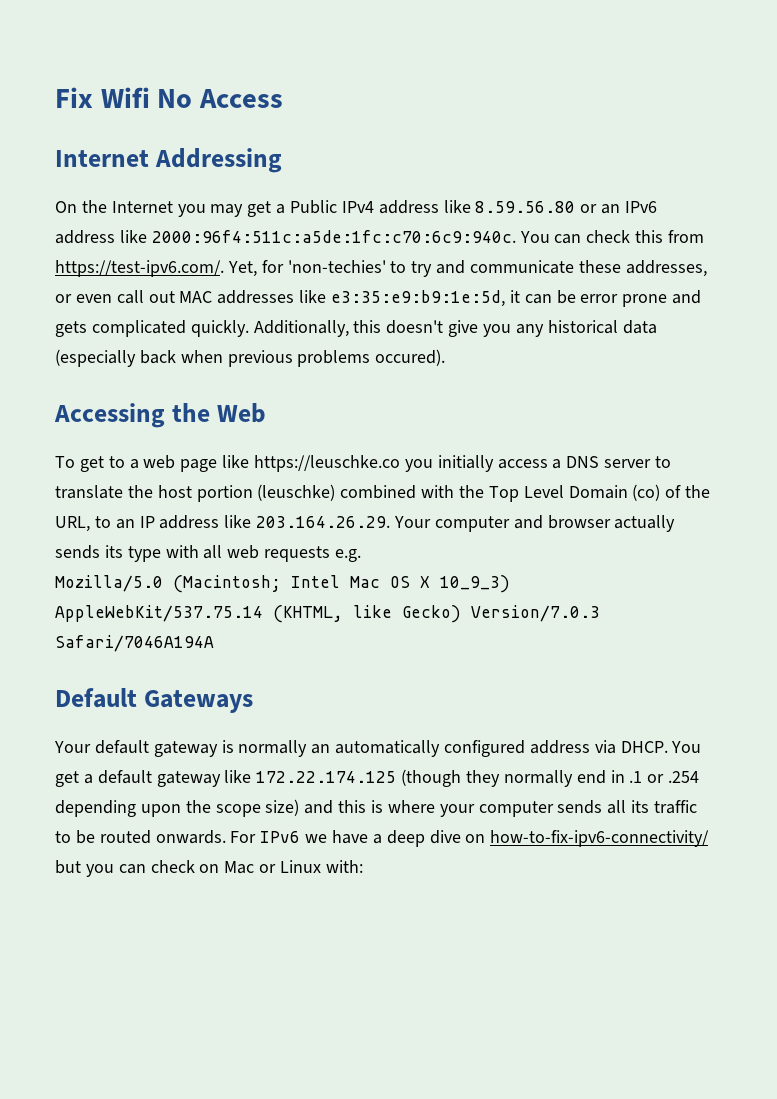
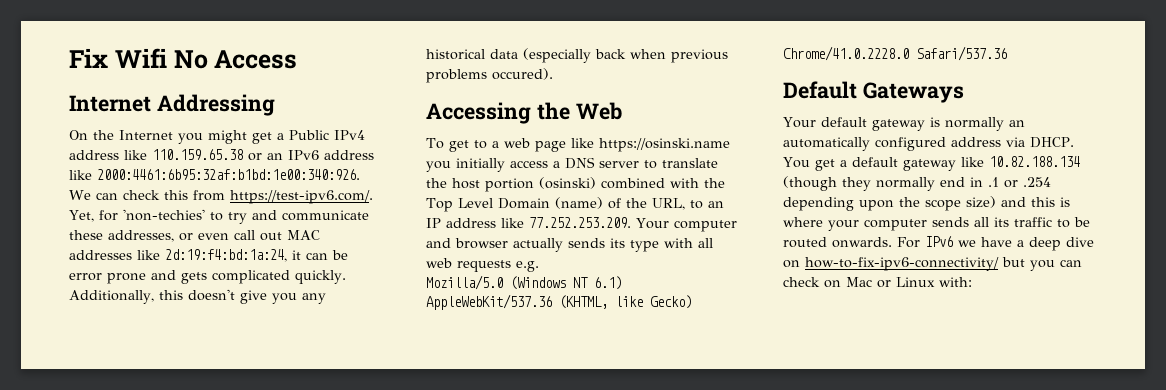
[210,204,244,217] may -> [208,130,247,144] might
[475,201,576,213] 8.59.56.80 -> [152,149,243,160] 110.159.65.38
[151,230,550,243] 2000:96f4:511c:a5de:1fc:c70:6c9:940c. You -> [97,169,360,180] [69,190,91,200] 2000:4461:6b95:32af:b1bd:1e00:340:926. We
[331,290,506,307] e3:35:e9:b9:1e:5d, -> [165,249,287,262] 2d:19:f4:bd:1a:24,
[254,455,401,472] https://leuschke.co -> [598,138,730,152] https://osinski.name
[257,484,336,501] (leuschke) -> [539,177,596,189] (osinski)
[632,484,661,501] (co) -> [554,197,603,209] (name)
[256,516,391,528] 203.164.26.29. -> [529,217,631,228] 77.252.253.209.
[173,575,510,593] [55,605,263,622] (Macintosh; Intel Mac OS X 10_9_3) AppleWebKit/537.75.14 -> [510,276,622,290] [426,294,552,310] (Windows NT 6.1) AppleWebKit/537.36
[471,605,600,622] [55,635,214,652] Version/7.0.3 Safari/7046A194A -> [783,46,1007,61] Chrome/41.0.2228.0 Safari/537.36
[256,771,397,783] 172.22.174.125 -> [988,156,1080,167] 10.82.188.134

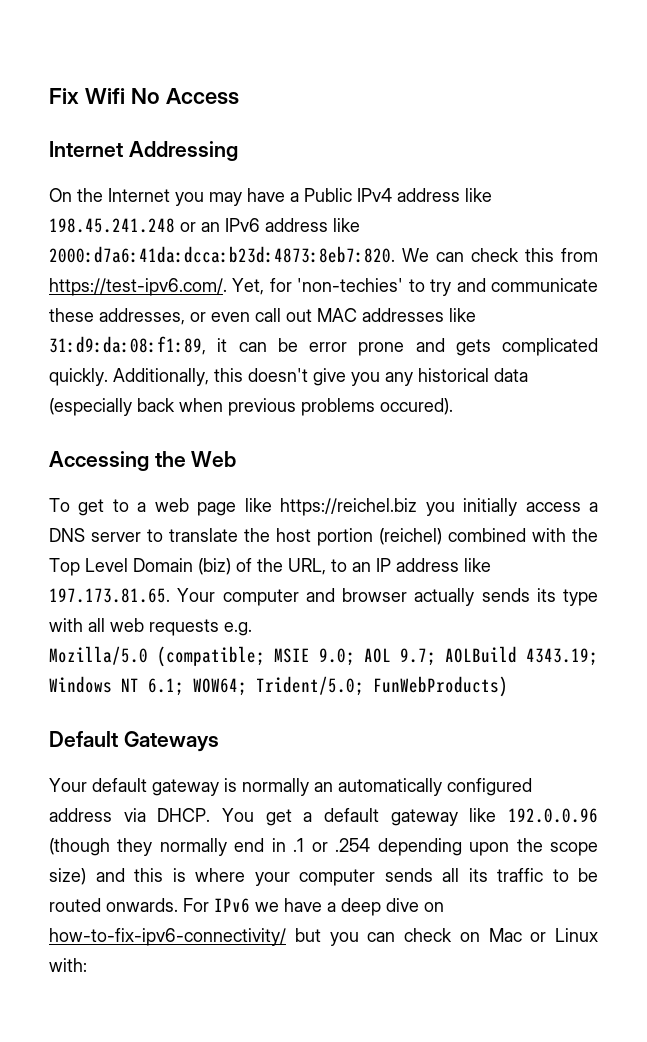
[208,130,272,144] might get -> [209,188,285,206] may have
[152,149,243,160] 110.159.65.38 -> [49,218,175,233] 198.45.241.248
[97,169,360,180] 2000:4461:6b95:32af:b1bd:1e00:340:926. -> [49,246,395,263] 2000:d7a6:41da:dcca:b23d:4873:8eb7:820.
[165,249,287,262] 2d:19:f4:bd:1a:24, -> [49,336,206,355] 31:d9:da:08:f1:89,
[598,138,730,152] https://osinski.name -> [280,498,418,516] https://reichel.biz
[539,177,596,189] (osinski) -> [379,528,442,545] (reichel)
[554,197,603,209] (name) -> [198,558,231,575] (biz)
[529,217,631,228] 77.252.253.209. -> [49,588,170,603] 197.173.81.65.
[510,276,622,290] [426,294,692,310] [783,46,1007,61] (Windows NT 6.1) AppleWebKit/537.36 (KHTML, like Gecko) Chrome/41.0.2228.0 Safari/537.36 -> [157,646,598,667] [49,676,508,697] (compatible; MSIE 9.0; AOL 9.7; AOLBuild 4343.19; Windows NT 6.1; WOW64; Trident/5.0; FunWebProducts)
[988,156,1080,167] 10.82.188.134 -> [508,808,598,823] 192.0.0.96

